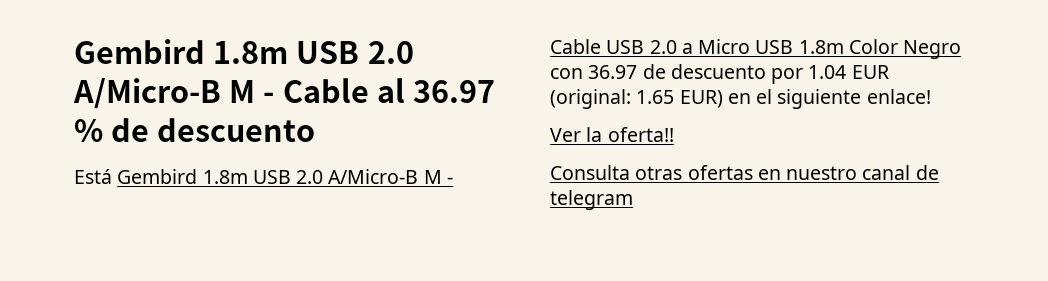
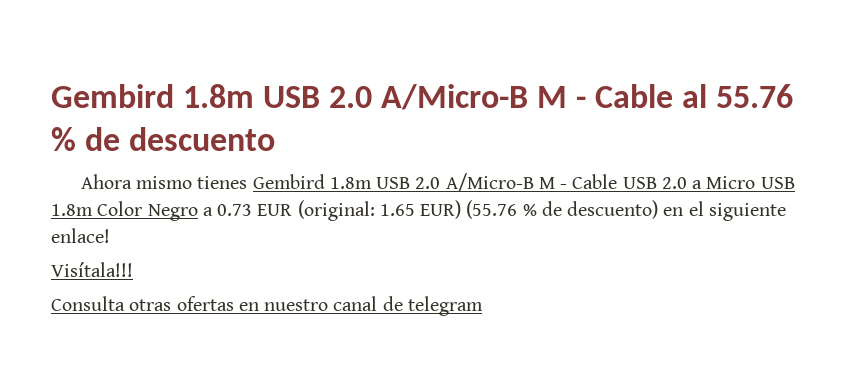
[413,80,496,103] 36.97 -> [716,84,794,108] 55.76
[74,169,112,184] Está -> [80,174,248,189] Ahora mismo tienes
[550,64,889,84] [550,89,723,109] con 36.97 de descuento por 1.04 EUR (original: 1.65 EUR) -> [202,200,659,221] a 0.73 EUR (original: 1.65 EUR) (55.76 % de descuento)
[550,127,674,142] Ver la oferta!! -> [51,262,133,277] Visítala!!!

